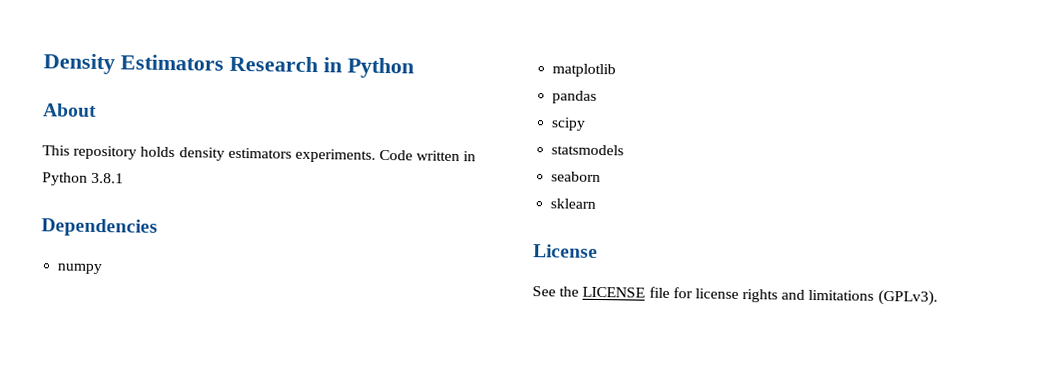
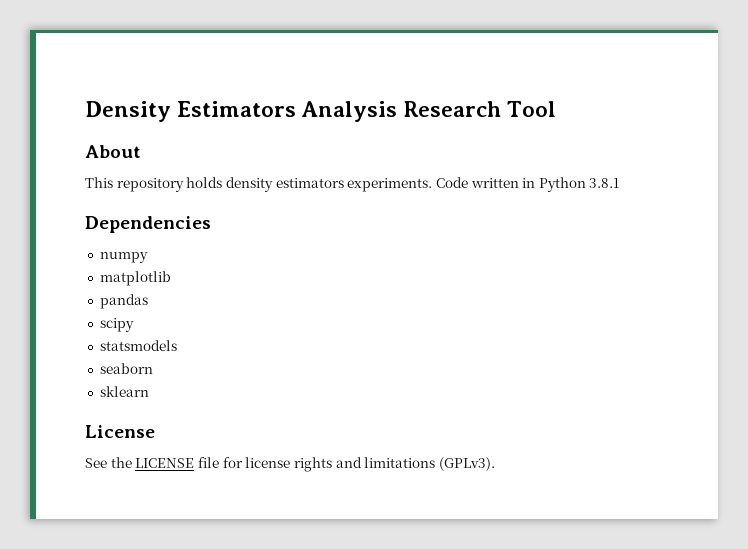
[229,55,414,79] Research in Python -> [301,101,557,122] Analysis Research Tool

